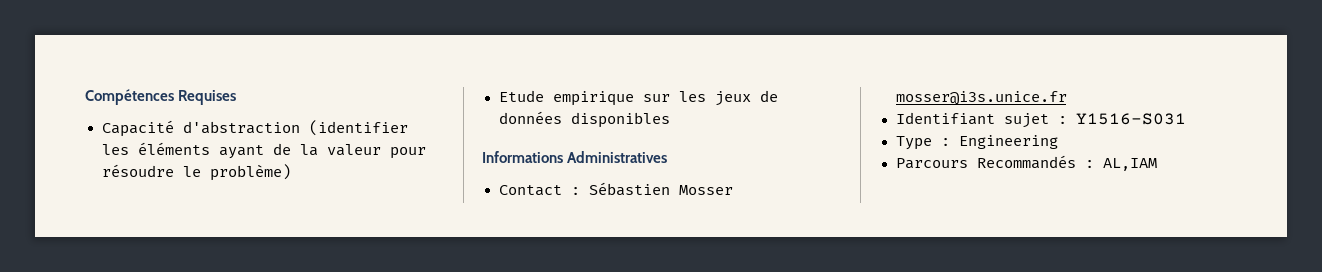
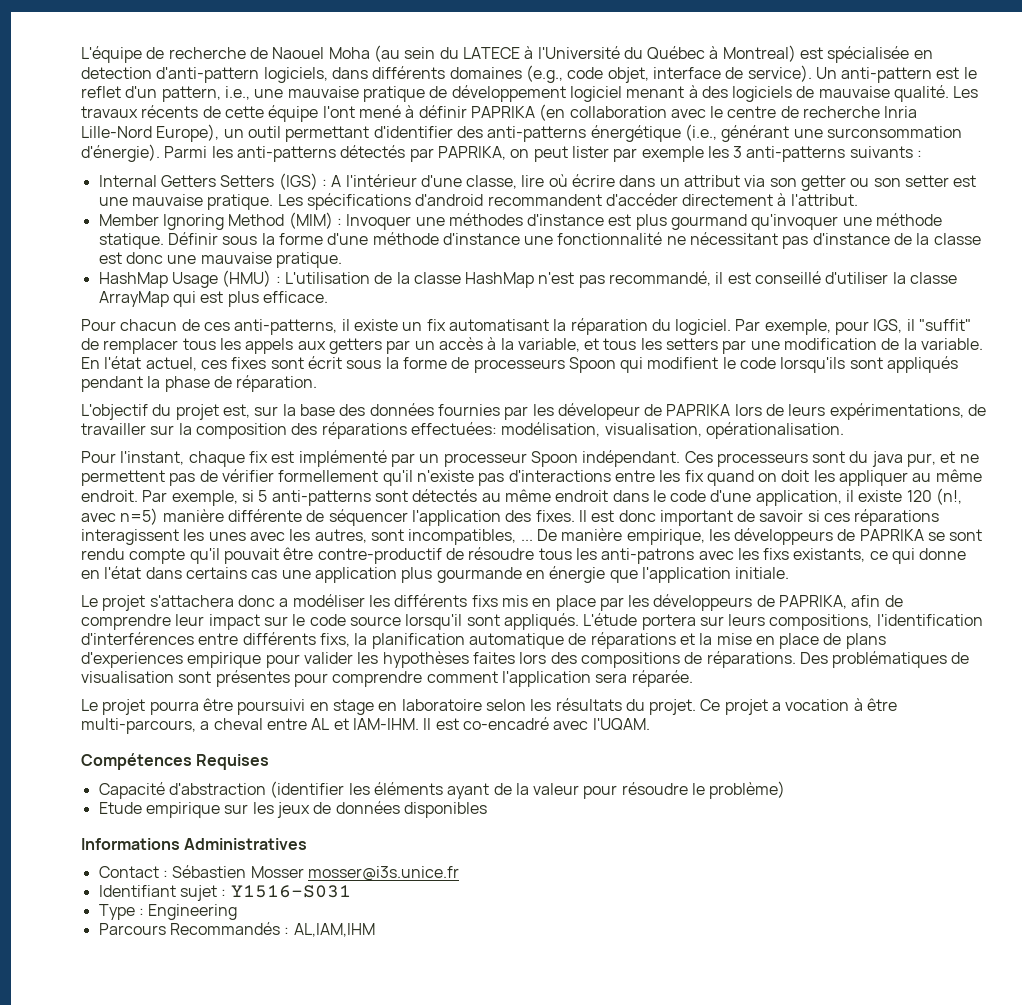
(85, 97) none -> [81,45,933,63] [81,65,977,83] [81,85,979,102] [81,104,918,122] [81,124,962,142] [81,144,923,162] [98,173,977,191] [98,193,858,210] [98,212,943,230] [98,232,981,249] [98,252,342,268] [98,270,958,288] [98,291,328,307] [81,318,972,335] [81,337,984,354] [81,356,959,373] [81,375,318,392] [81,403,987,420] [81,422,844,439] [81,450,979,467] [81,469,982,486] [81,488,963,506] [81,508,940,526] [81,528,983,545] [81,547,967,564] [81,566,790,583] [81,594,903,611] [81,613,983,630] [81,632,886,649] [81,651,970,668] [81,670,693,687] [81,698,898,715] [81,717,650,734] L'équipe de recherche de Naouel Moha (au sein du LATECE à l'Université du Québec à Montreal) est spécialisée en detection d'anti-pattern logiciels, dans différents domaines (e.g., code objet, interface de service). Un anti-pattern est le reflet d'un pattern, i.e., une mauvaise pratique de développement logiciel menant à des logiciels de mauvaise qualité. Les travaux récents de cette équipe l'ont mené à définir PAPRIKA (en collaboration avec le centre de recherche Inria Lille-Nord Europe), un outil permettant d'identifier des anti-patterns énergétique (i.e., générant une surconsommation d'énergie). Parmi les anti-patterns détectés par PAPRIKA, on peut lister par exemple les 3 anti-patterns suivants : // Internal Getters Setters (IGS) : A l'intérieur d'une classe, lire où écrire dans un attribut via son getter ou son setter est une mauvaise pratique. Les spécifications d'android recommandent d'accéder directement à l'attribut. // Member Ignoring Method (MIM) : Invoquer une méthodes d'instance est plus gourmand qu'invoquer une méthode statique. Définir sous la forme d'une méthode d'instance une fonctionnalité ne nécessitant pas d'instance de la classe est donc une mauvaise pratique. // HashMap Usage (HMU) : L'utilisation de la classe HashMap n'est pas recommandé, il est conseillé d'utiliser la classe ArrayMap qui est plus efficace. // Pour chacun de ces anti-patterns, il existe un fix automatisant la réparation du logiciel. Par exemple, pour IGS, il "suffit" de remplacer tous les appels aux getters par un accès à la variable, et tous les setters par une modification de la variable. En l'état actuel, ces fixes sont écrit sous la forme de processeurs Spoon qui modifient le code lorsqu'ils sont appliqués pendant la phase de réparation. // L'objectif du projet est, sur la base des données fournies par les dévelopeur de PAPRIKA lors de leurs expérimentations, de travailler sur la composition des réparations effectuées: modélisation, visualisation, opérationalisation. // Pour l'instant, chaque fix est implémenté par un processeur Spoon indépendant. Ces processeurs sont du java pur, et ne permettent pas de vérifier formellement qu'il n'existe pas d'interactions entre les fix quand on doit les appliquer au même endroit. Par exemple, si 5 anti-patterns sont détectés au même endroit dans le code d'une application, il existe 120 (n!, avec n=5) manière différente de séquencer l'application des fixes. Il est donc important de savoir si ces réparations interagissent les unes avec les autres, sont incompatibles, ... De manière empirique, les développeurs de PAPRIKA se sont rendu compte qu'il pouvait être contre-productif de résoudre tous les anti-patrons avec les fixs existants, ce qui donne en l'état dans certains cas une application plus gourmande en énergie que l'application initiale. // Le projet s'attachera donc a modéliser les différents fixs mis en place par les développeurs de PAPRIKA, afin de comprendre leur impact sur le code source lorsqu'il sont appliqués. L'étude portera sur leurs compositions, l'identification d'interférences entre différents fixs, la planification automatique de réparations et la mise en place de plans d'experiences empirique pour valider les hypothèses faites lors des compositions de réparations. Des problématiques de visualisation sont présentes pour comprendre comment l'application sera réparée. // Le projet pourra être poursuivi en stage en laboratoire selon les résultats du projet. Ce projet a vocation à être multi-parcours, a cheval entre AL et IAM-IHM. Il est co-encadré avec l'UQAM. //
[1102,158,1157,171] AL,IAM -> [293,923,375,937] AL,IAM,IHM

